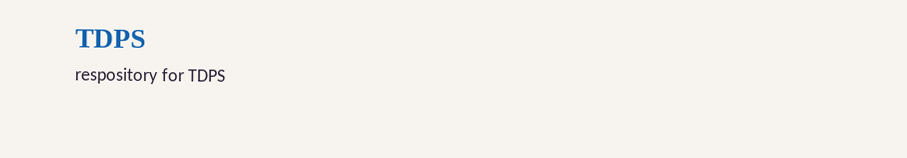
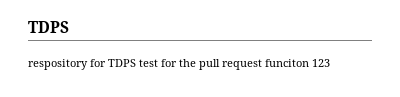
(227, 75) none -> [139,59,330,70] test for the pull request funciton 123

